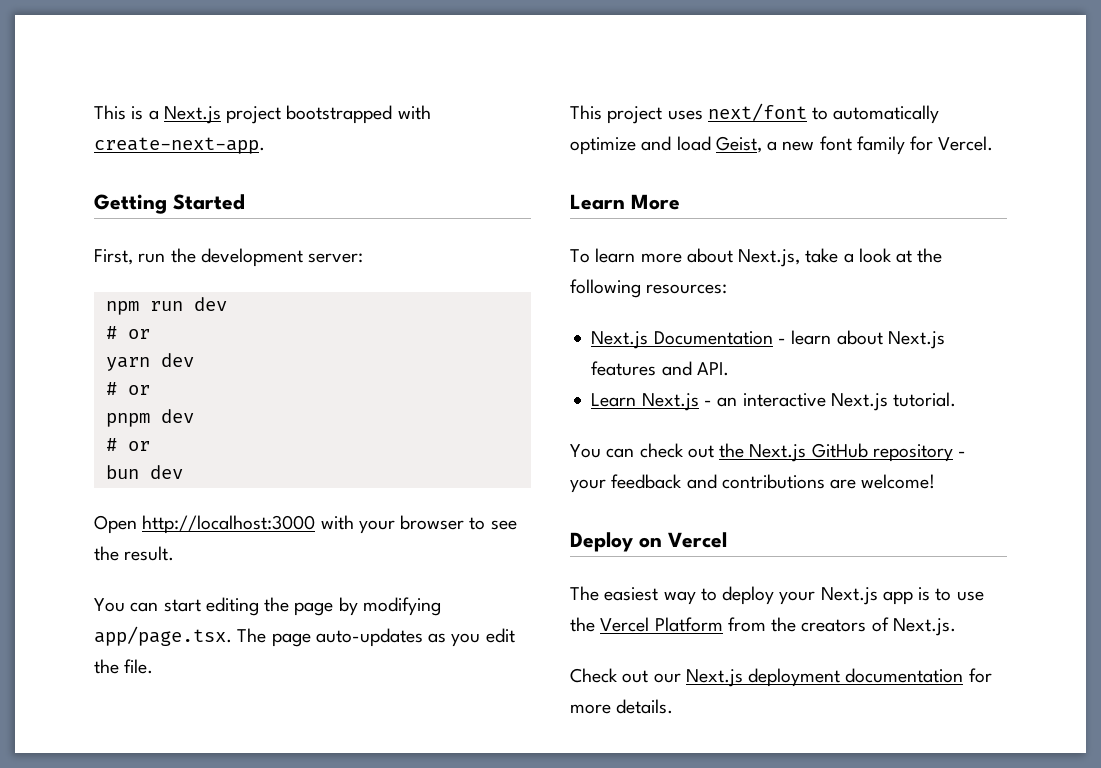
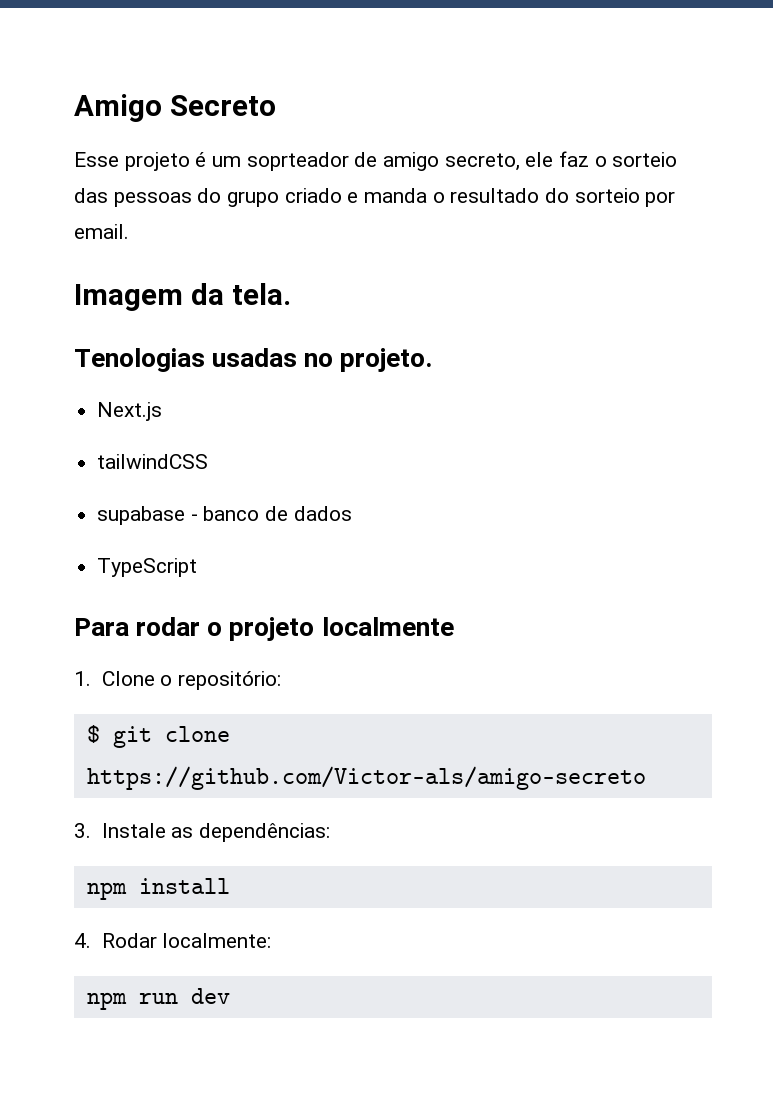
[94,105,431,124] [94,137,265,154] [94,194,245,214] [94,248,364,267] [105,297,227,315] [105,326,150,339] [105,353,194,371] [105,382,150,395] [105,409,194,427] [105,438,150,451] [105,465,183,479] [94,515,517,534] [94,546,175,561] [94,597,441,616] [94,626,515,647] [94,659,154,674] [570,103,940,124] [570,136,994,155] [570,194,680,210] [570,248,943,267] [570,279,728,298] [591,330,945,349] [591,361,729,376] [591,392,957,411] [570,443,967,462] [570,474,936,493] [570,532,727,552] [570,586,984,605] [570,617,956,636] [570,668,992,687] [570,699,674,714] This is a Next.js project bootstrapped with create-next-app. // Getting Started // First, run the development server: // npm run dev // # or // yarn dev // # or // pnpm dev // # or // bun dev // Open http://localhost:3000 with your browser to see the result. // You can start editing the page by modifying app/page.tsx. The page auto-updates as you edit the file. // This project uses next/font to automatically optimize and load Geist, a new font family for Vercel. // Learn More // To learn more about Next.js, take a look at the following resources: // Next.js Documentation - learn about Next.js features and API. // Learn Next.js - an interactive Next.js tutorial. // You can check out the Next.js GitHub repository - your feedback and contributions are welcome! // Deploy on Vercel // The easiest way to deploy your Next.js app is to use the Vercel Platform from the creators of Next.js. // Check out our Next.js deployment documentation for more details. -> [74,94,276,122] [74,151,678,171] [74,188,676,207] [74,224,129,239] [74,283,291,311] [74,348,434,372] [97,402,163,421] [97,454,209,469] [97,506,352,525] [97,558,198,577] [74,617,454,641] [74,671,281,690] [86,725,230,748] [86,766,646,790] [74,823,330,842] [86,878,230,900] [74,933,272,948] [86,988,230,1010] Amigo Secreto // Esse projeto é um soprteador de amigo secreto, ele faz o sorteio das pessoas do grupo criado e manda o resultado do sorteio por email. // Imagem da tela. // Tenologias usadas no projeto. // Next.js // tailwindCSS // supabase - banco de dados // TypeScript // Para rodar o projeto localmente // 1. Clone o repositório: // $ git clone https://github.com/Victor-als/amigo-secreto // 3. Instale as dependências: // npm install // 4. Rodar localmente: // npm run dev

